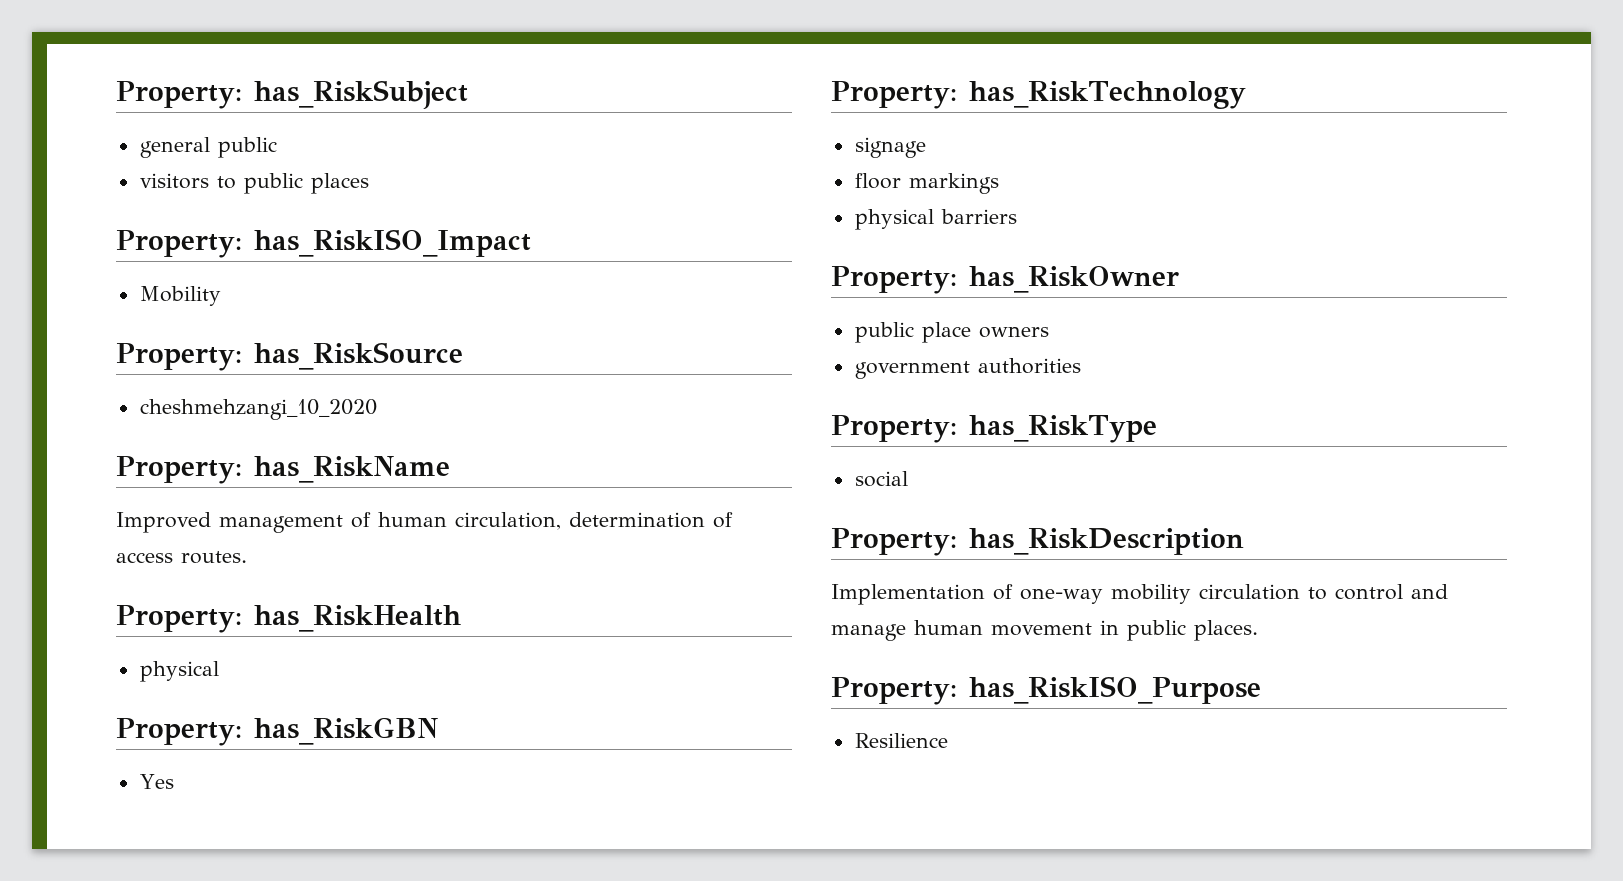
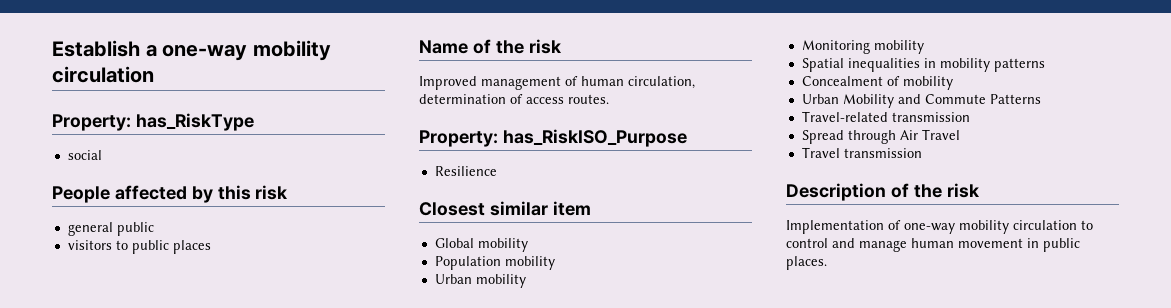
[116,80,468,109] Property: has_RiskSubject -> [52,40,331,61] [52,66,154,83] [52,113,254,131] [67,150,102,160] [52,185,289,203] Establish a one-way mobility circulation // Property: has_RiskType // social // People affected by this risk
[116,229,531,258] [139,286,221,306] [116,342,463,371] [139,399,377,420] [116,456,450,484] Property: has_RiskISO_Impact // Mobility // Property: has_RiskSource // cheshmehzangi_10_2020 // Property: has_RiskName -> [419,39,562,54] Name of the risk
[254,605,461,632] [139,661,219,682] [116,717,438,746] [139,774,174,789] [831,81,1246,109] [854,137,926,158] [854,173,999,194] [854,209,1017,230] [831,266,1179,294] [854,322,1049,343] [854,358,1081,379] [831,415,1157,443] [854,471,908,487] [831,528,1244,556] has_RiskHealth // physical // Property: has_RiskGBN // Yes // Property: has_RiskTechnology // signage // floor markings // physical barriers // Property: has_RiskOwner // public place owners // government authorities // Property: has_RiskType // social // Property: has_RiskDescription -> [502,129,687,147] [434,166,497,176] [419,201,591,216] [434,238,528,252] [434,256,555,270] [434,274,526,288] [801,40,924,54] [801,58,1045,72] [801,76,953,90] [801,94,1041,108] [801,111,970,122] [801,129,960,144] [801,147,922,158] [786,183,980,201] has_RiskISO_Purpose // Resilience // Closest similar item // Global mobility // Population mobility // Urban mobility // Monitoring mobility // Spatial inequalities in mobility patterns // Concealment of mobility // Urban Mobility and Commute Patterns // Travel-related transmission // Spread through Air Travel // Travel transmission // Description of the risk
[831,676,1261,705] [854,733,948,748] // Property: has_RiskISO_Purpose // Resilience -> (827, 263) none

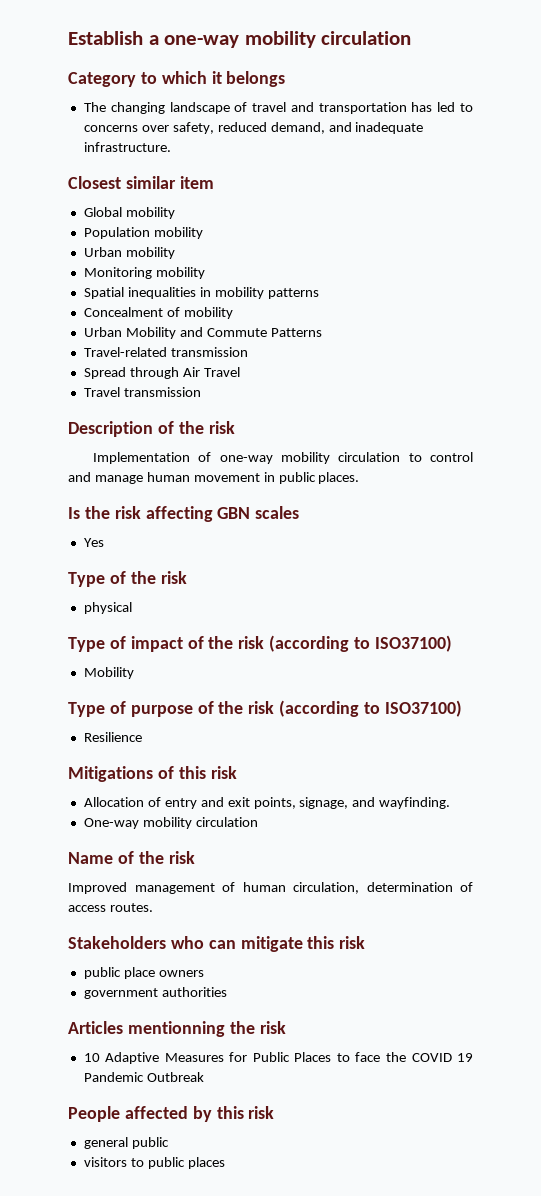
[52,113,254,131] [67,150,102,160] [52,185,289,203] [67,222,154,236] [67,240,211,254] [419,39,562,54] [419,76,695,90] [419,94,609,104] [419,129,687,147] [434,166,497,176] Property: has_RiskType // social // People affected by this risk // general public // visitors to public places // Name of the risk // Improved management of human circulation, determination of access routes. // Property: has_RiskISO_Purpose // Resilience -> [68,71,286,87] [83,102,474,114] [83,122,424,134] [83,142,171,152] Category to which it belongs // The changing landscape of travel and transportation has led to concerns over safety, reduced demand, and inadequate infrastructure.
(827, 263) none -> [68,506,300,522] [83,538,104,547] [68,571,187,587] [83,602,132,614] [68,635,452,652] [83,667,134,679] [68,700,462,717] [83,732,142,742] [68,766,237,782] [83,797,451,809] [83,817,258,829] [68,851,195,864] [68,882,473,894] [68,903,153,912] [68,936,366,952] [83,967,204,979] [83,987,227,999] [68,1021,286,1037] [83,1052,473,1064] [83,1072,204,1082] [68,1106,275,1122] [83,1137,169,1149] [83,1157,225,1169] // Is the risk affecting GBN scales // Yes // Type of the risk // physical // Type of impact of the risk (according to ISO37100) // Mobility // Type of purpose of the risk (according to ISO37100) // Resilience // Mitigations of this risk // Allocation of entry and exit points, signage, and wayfinding. // One-way mobility circulation // Name of the risk // Improved management of human circulation, determination of access routes. // Stakeholders who can mitigate this risk // public place owners // government authorities // Articles mentionning the risk // 10 Adaptive Measures for Public Places to face the COVID 19 Pandemic Outbreak // People affected by this risk // general public // visitors to public places

